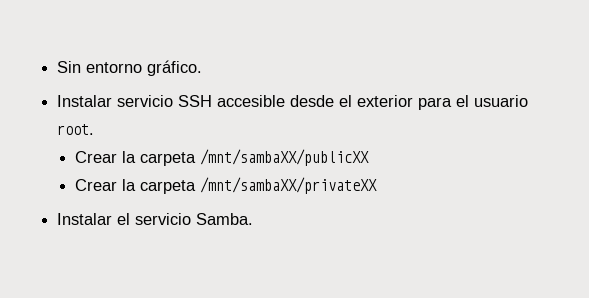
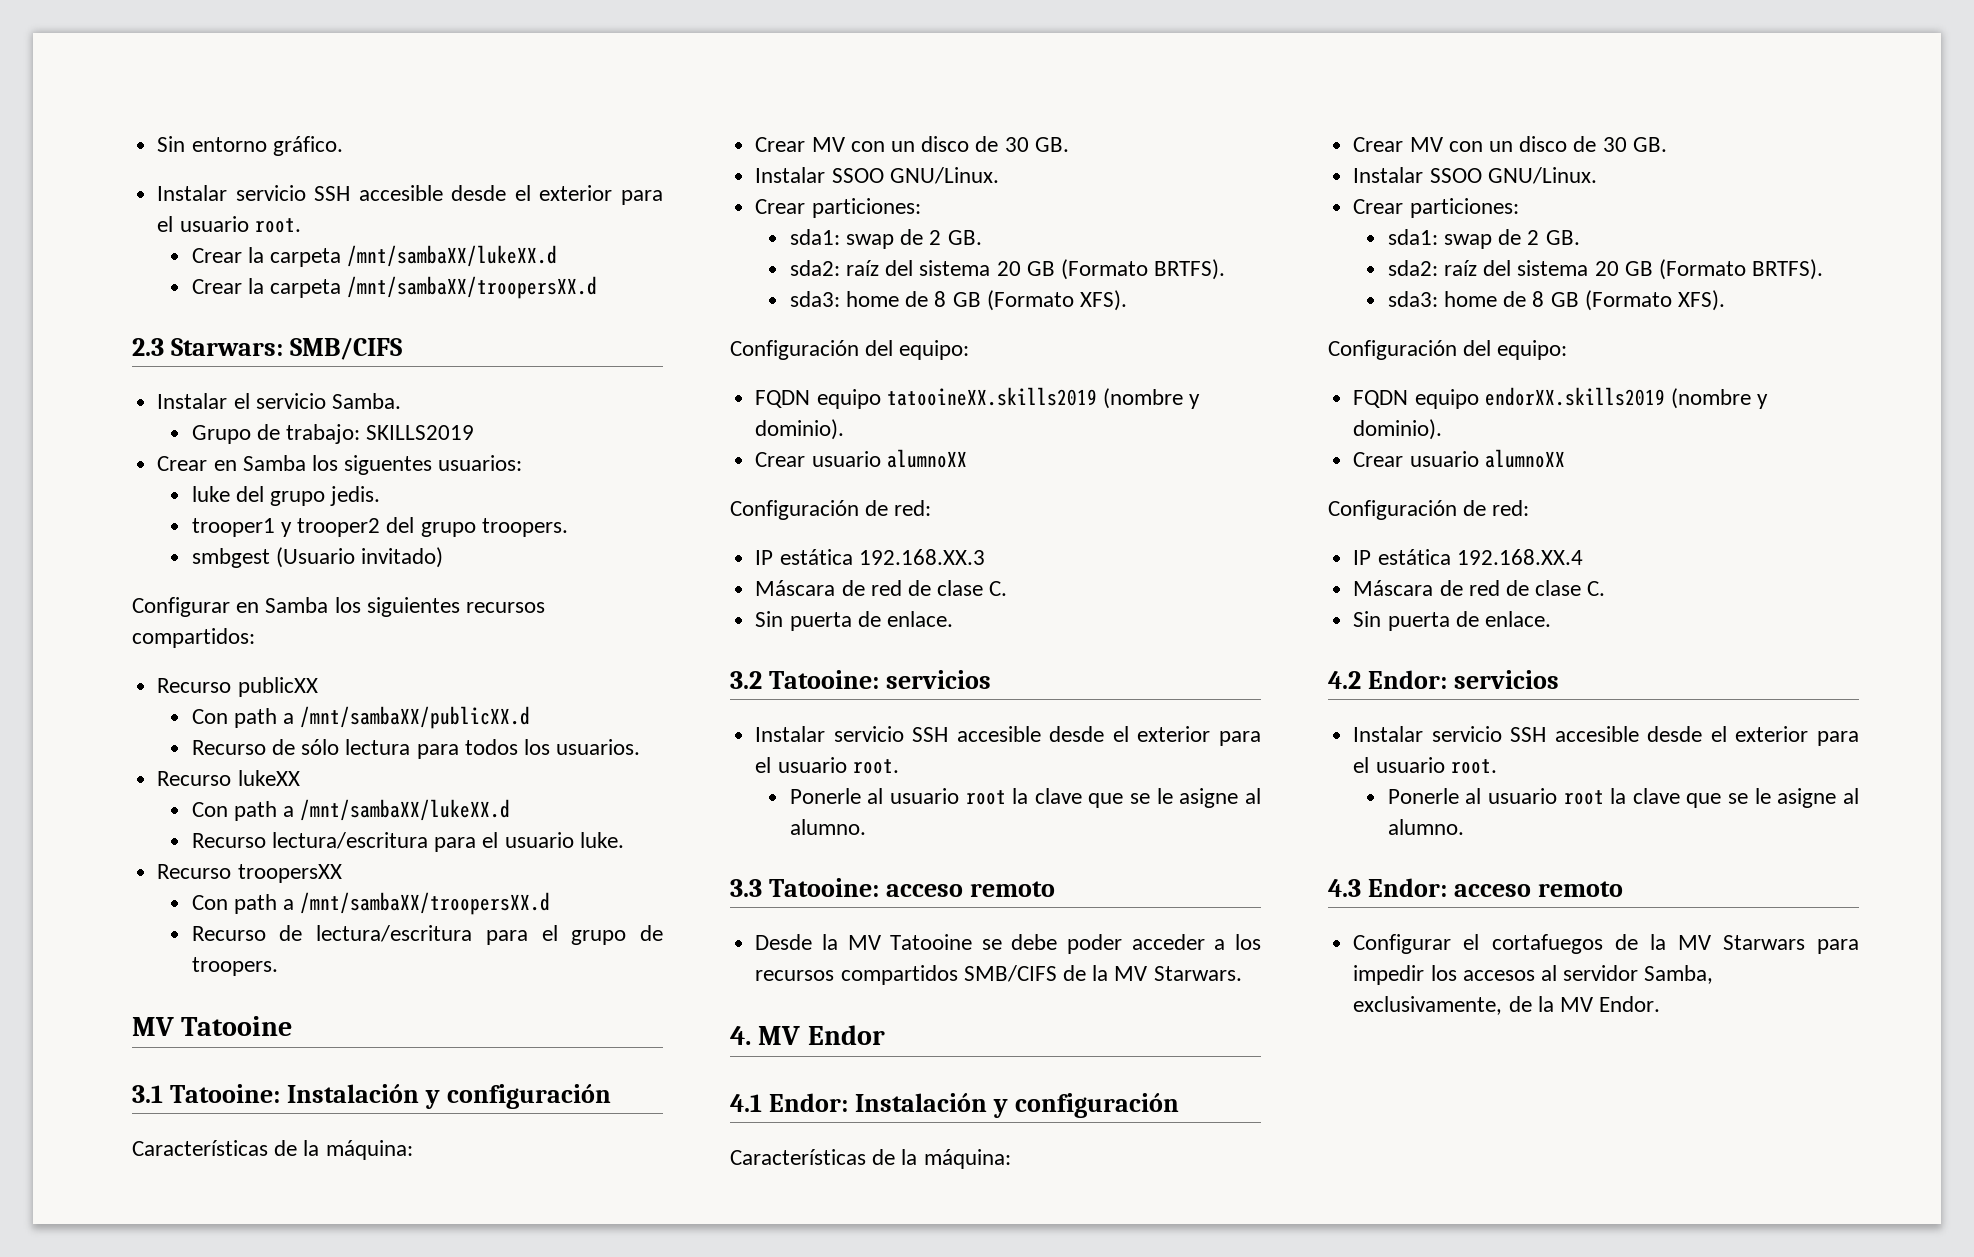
[200,149,370,166] [75,177,378,194] /mnt/sambaXX/publicXX // Crear la carpeta /mnt/sambaXX/privateXX -> [347,245,558,267] [191,276,598,299] [132,337,402,360] /mnt/sambaXX/lukeXX.d // Crear la carpeta /mnt/sambaXX/troopersXX.d // 2.3 Starwars: SMB/CIFS
(254, 219) none -> [191,424,475,444] [157,455,523,475] [191,486,381,506] [191,517,568,537] [191,547,444,568] [132,597,546,617] [132,628,255,648] [157,677,318,697] [191,706,531,729] [191,739,641,759] [157,770,300,786] [191,799,511,821] [191,832,624,852] [157,864,342,883] [191,892,551,915] [191,925,663,945] [191,957,278,976] [132,1016,293,1036] [132,1084,611,1109] [132,1140,413,1160] [755,136,1069,152] [755,167,999,184] [755,198,921,218] [789,229,982,249] [789,259,1226,280] [789,290,1127,311] [730,340,970,360] [755,387,1201,409] [755,419,845,440] [755,449,967,468] [730,500,932,520] [755,549,985,565] [755,580,1008,596] [755,611,953,631] [730,670,991,689] [755,726,1261,746] [755,757,899,774] [789,788,1261,808] [789,819,866,835] [730,878,1055,897] [755,934,1261,954] [755,965,1242,985] [730,1025,885,1045] [730,1093,1179,1118] [730,1149,1011,1169] [1353,136,1667,152] [1353,167,1597,184] [1353,198,1519,218] [1387,229,1580,249] [1387,259,1824,280] [1387,290,1725,311] [1328,340,1568,360] [1353,387,1769,409] [1353,419,1443,440] [1353,449,1565,468] [1328,500,1530,520] [1353,549,1583,565] [1353,580,1606,596] [1353,611,1551,631] [1328,670,1559,689] [1353,726,1859,746] [1353,757,1497,774] [1387,788,1859,808] [1387,819,1464,835] [1328,878,1623,897] [1353,934,1859,954] [1353,965,1714,985] [1353,996,1661,1015] // Grupo de trabajo: SKILLS2019 // Crear en Samba los siguentes usuarios: // luke del grupo jedis. // trooper1 y trooper2 del grupo troopers. // smbgest (Usuario invitado) // Configurar en Samba los siguientes recursos compartidos: // Recurso publicXX // Con path a /mnt/sambaXX/publicXX.d // Recurso de sólo lectura para todos los usuarios. // Recurso lukeXX // Con path a /mnt/sambaXX/lukeXX.d // Recurso lectura/escritura para el usuario luke. // Recurso troopersXX // Con path a /mnt/sambaXX/troopersXX.d // Recurso de lectura/escritura para el grupo de troopers. // MV Tatooine // 3.1 Tatooine: Instalación y configuración // Características de la máquina: // Crear MV con un disco de 30 GB. // Instalar SSOO GNU/Linux. // Crear particiones: // sda1: swap de 2 GB. // sda2: raíz del sistema 20 GB (Formato BRTFS). // sda3: home de 8 GB (Formato XFS). // Configuración del equipo: // FQDN equipo tatooineXX.skills2019 (nombre y dominio). // Crear usuario alumnoXX // Configuración de red: // IP estática 192.168.XX.3 // Máscara de red de clase C. // Sin puerta de enlace. // 3.2 Tatooine: servicios // Instalar servicio SSH accesible desde el exterior para el usuario root. // Ponerle al usuario root la clave que se le asigne al alumno. // 3.3 Tatooine: acceso remoto // Desde la MV Tatooine se debe poder acceder a los recursos compartidos SMB/CIFS de la MV Starwars. // 4. MV Endor // 4.1 Endor: Instalación y configuración // Características de la máquina: // Crear MV con un disco de 30 GB. // Instalar SSOO GNU/Linux. // Crear particiones: // sda1: swap de 2 GB. // sda2: raíz del sistema 20 GB (Formato BRTFS). // sda3: home de 8 GB (Formato XFS). // Configuración del equipo: // FQDN equipo endorXX.skills2019 (nombre y dominio). // Crear usuario alumnoXX // Configuración de red: // IP estática 192.168.XX.4 // Máscara de red de clase C. // Sin puerta de enlace. // 4.2 Endor: servicios // Instalar servicio SSH accesible desde el exterior para el usuario root. // Ponerle al usuario root la clave que se le asigne al alumno. // 4.3 Endor: acceso remoto // Configurar el cortafuegos de la MV Starwars para impedir los accesos al servidor Samba, exclusivamente, de la MV Endor.

